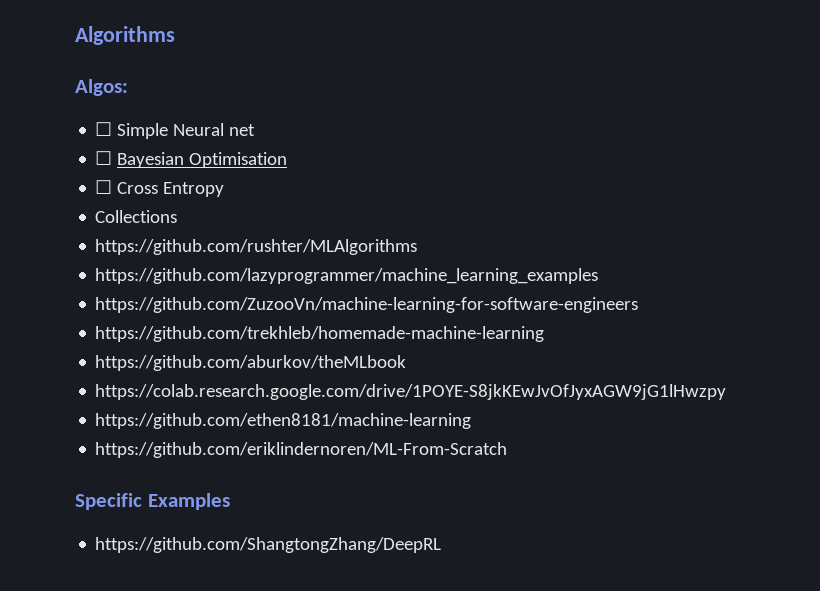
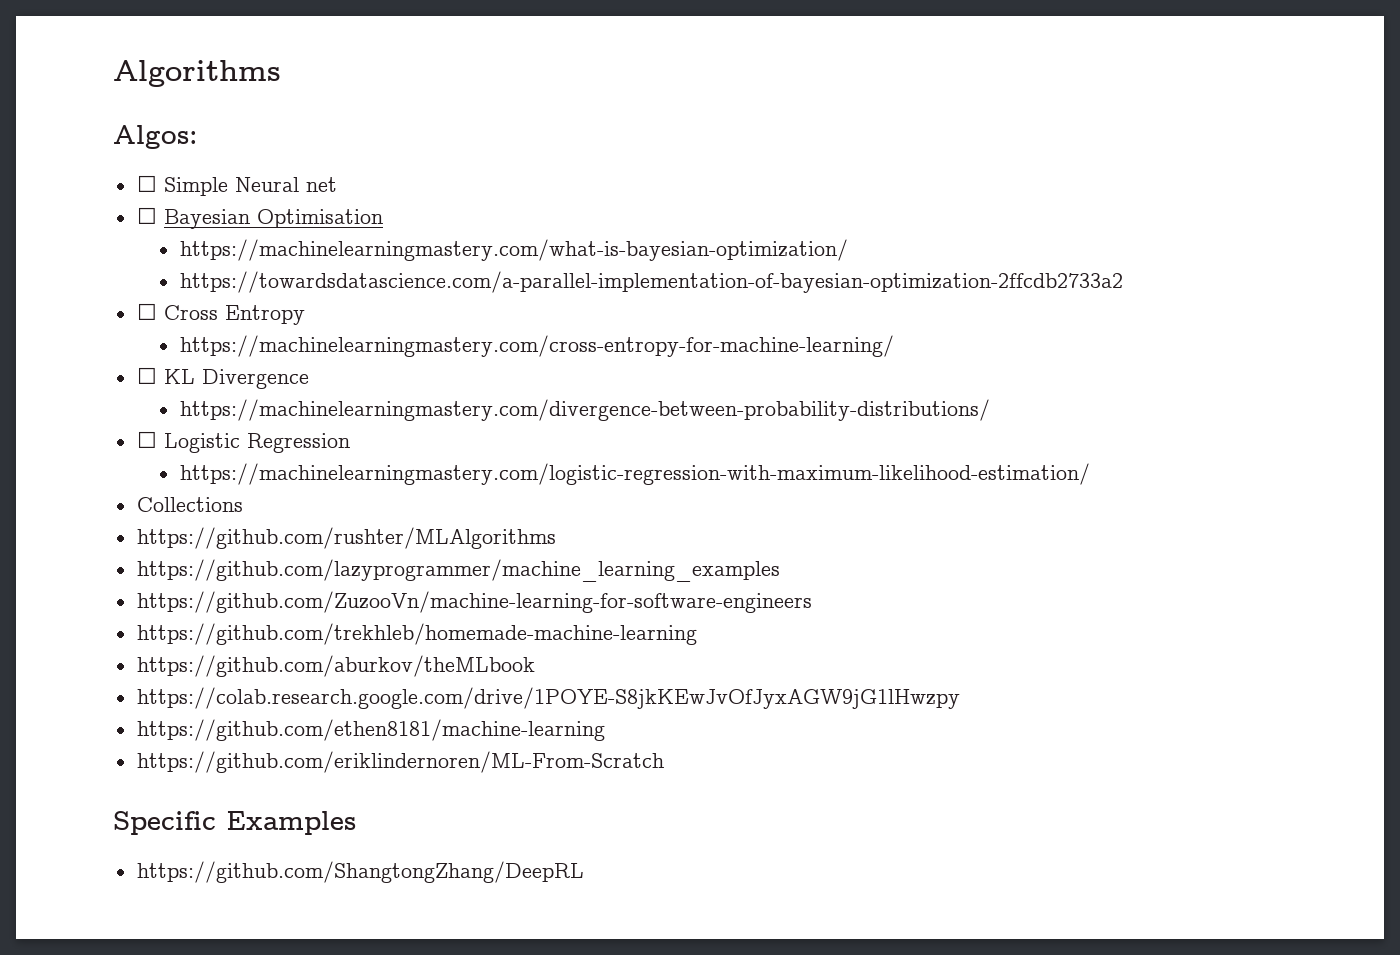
(288, 160) none -> [179,239,848,261] [179,271,1123,293] // https://machinelearningmastery.com/what-is-bayesian-optimization/ // https://towardsdatascience.com/a-parallel-implementation-of-bayesian-optimization-2ffcdb2733a2
(225, 189) none -> [179,335,894,357] [136,367,309,389] [179,399,990,421] [136,431,350,453] [179,463,1090,485] // https://machinelearningmastery.com/cross-entropy-for-machine-learning/ // ☐ KL Divergence // https://machinelearningmastery.com/divergence-between-probability-distributions/ // ☐ Logistic Regression // https://machinelearningmastery.com/logistic-regression-with-maximum-likelihood-estimation/

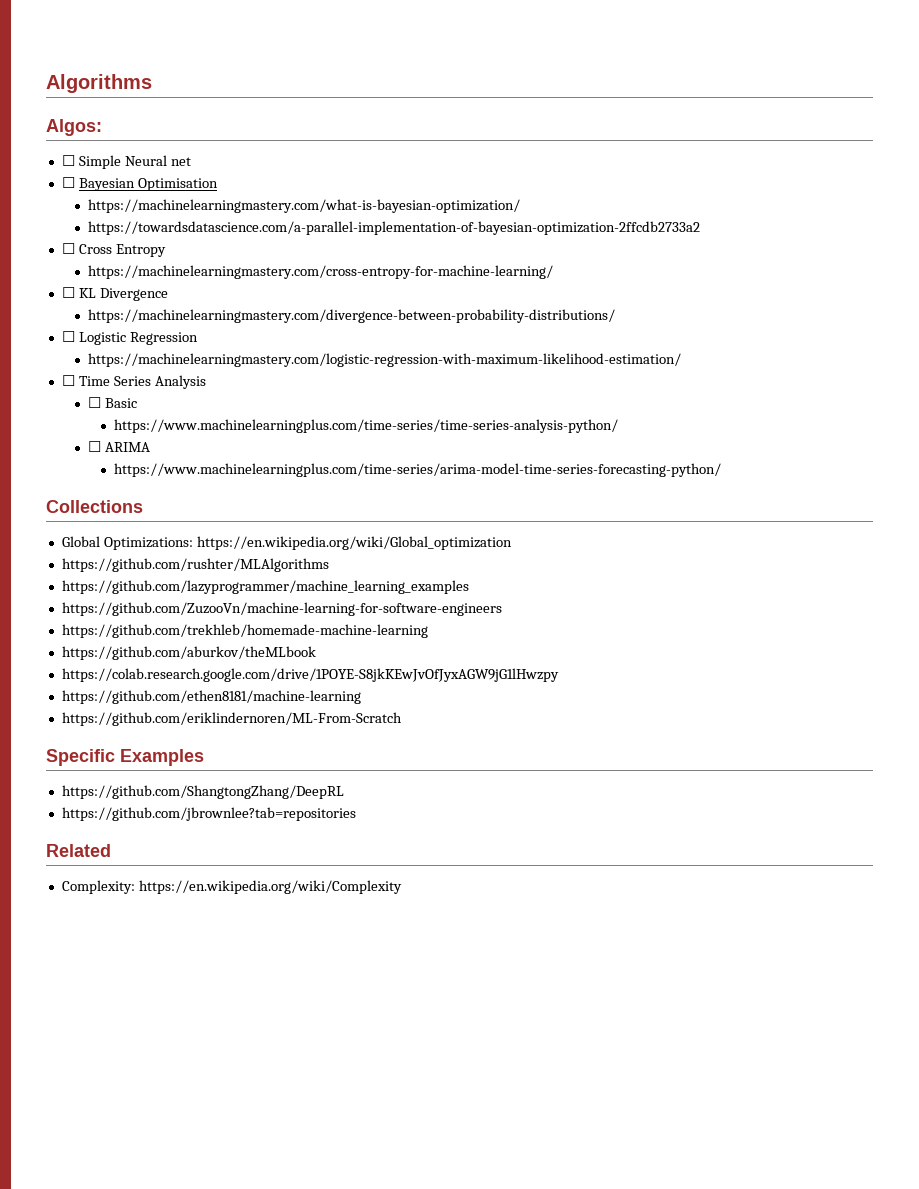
[136,497,243,512] Collections -> [61,375,206,389] [87,397,137,408] [114,419,619,433] [87,441,150,452] [114,463,722,477] [46,500,143,513] [61,536,512,550] ☐ Time Series Analysis // ☐ Basic // https://www.machinelearningplus.com/time-series/time-series-analysis-python/ // ☐ ARIMA // https://www.machinelearningplus.com/time-series/arima-model-time-series-forecasting-python/ // Collections // Global Optimizations: https://en.wikipedia.org/wiki/Global_optimization
(584, 872) none -> [61,807,356,821] [46,844,111,857] [61,880,402,894] // https://github.com/jbrownlee?tab=repositories // Related // Complexity: https://en.wikipedia.org/wiki/Complexity

